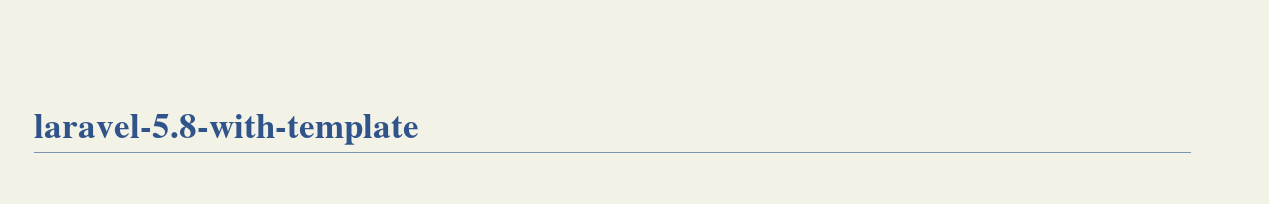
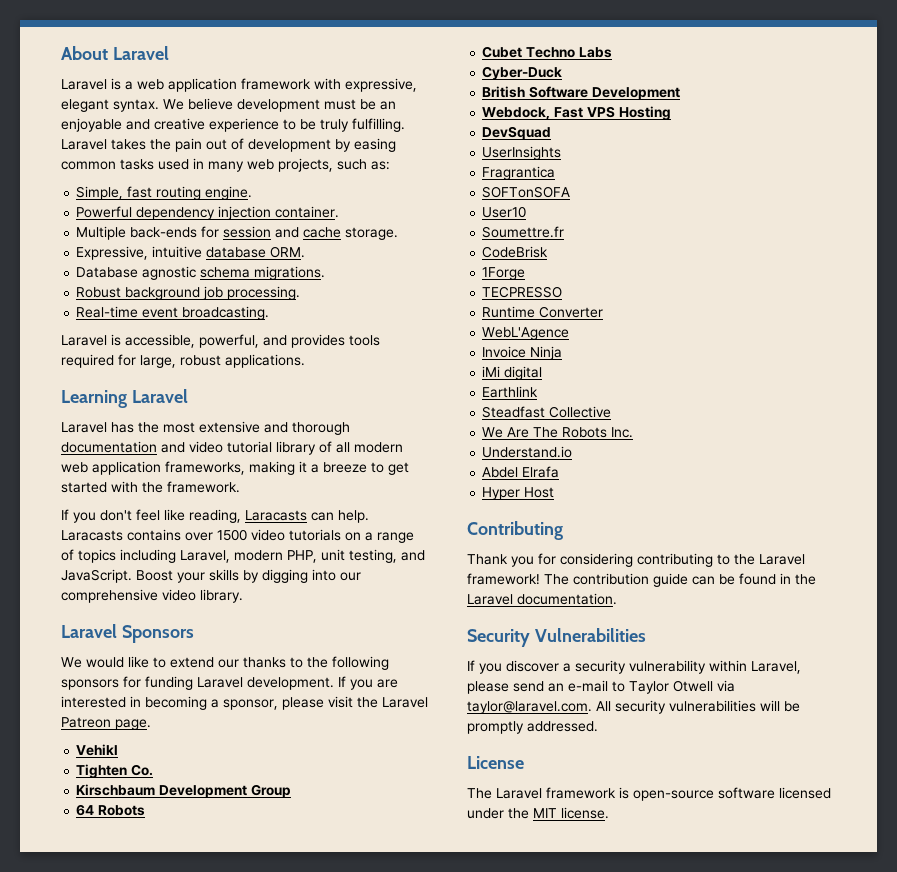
[34,114,419,145] laravel-5.8-with-template -> [61,46,169,60] [61,78,417,92] [61,98,396,112] [61,118,405,132] [61,138,396,152] [61,158,390,172] [76,186,253,200] [76,206,340,220] [76,226,399,240] [76,246,306,260] [76,266,326,280] [76,286,301,300] [76,306,270,320] [61,334,380,348] [61,354,305,368] [61,389,188,408] [61,421,350,435] [61,441,403,455] [61,461,409,475] [61,481,240,493] [61,509,369,523] [61,529,414,543] [61,549,425,563] [61,569,361,583] [61,589,243,603] [61,624,194,643] [61,656,389,670] [61,676,398,690] [61,696,428,710] [61,717,151,730] [76,744,119,756] [76,764,154,778] [76,784,292,798] [76,804,146,816] [482,46,613,58] [482,66,563,80] [482,86,681,100] [482,106,672,120] [482,126,552,140] [482,146,562,160] [482,166,556,180] [482,186,571,198] [482,206,527,218] [482,226,565,238] [482,246,549,258] [482,267,526,280] [482,286,563,298] [482,306,604,318] [482,327,570,340] [482,346,563,360] [482,366,543,380] [482,386,539,398] [482,406,612,418] [482,427,634,438] [482,446,573,458] [482,466,560,478] [482,487,555,500] [467,521,563,540] [467,553,805,567] [467,573,816,587] [467,593,617,605] [467,628,646,647] [467,660,801,674] [467,680,735,694] [467,700,800,714] [467,721,598,734] [467,756,524,769] [467,787,831,801] [467,807,609,819] About Laravel // Laravel is a web application framework with expressive, elegant syntax. We believe development must be an enjoyable and creative experience to be truly fulfilling. Laravel takes the pain out of development by easing common tasks used in many web projects, such as: // Simple, fast routing engine. // Powerful dependency injection container. // Multiple back-ends for session and cache storage. // Expressive, intuitive database ORM. // Database agnostic schema migrations. // Robust background job processing. // Real-time event broadcasting. // Laravel is accessible, powerful, and provides tools required for large, robust applications. // Learning Laravel // Laravel has the most extensive and thorough documentation and video tutorial library of all modern web application frameworks, making it a breeze to get started with the framework. // If you don't feel like reading, Laracasts can help. Laracasts contains over 1500 video tutorials on a range of topics including Laravel, modern PHP, unit testing, and JavaScript. Boost your skills by digging into our comprehensive video library. // Laravel Sponsors // We would like to extend our thanks to the following sponsors for funding Laravel development. If you are interested in becoming a sponsor, please visit the Laravel Patreon page. // Vehikl // Tighten Co. // Kirschbaum Development Group // 64 Robots // Cubet Techno Labs // Cyber-Duck // British Software Development // Webdock, Fast VPS Hosting // DevSquad // UserInsights // Fragrantica // SOFTonSOFA // User10 // Soumettre.fr // CodeBrisk // 1Forge // TECPRESSO // Runtime Converter // WebL'Agence // Invoice Ninja // iMi digital // Earthlink // Steadfast Collective // We Are The Robots Inc. // Understand.io // Abdel Elrafa // Hyper Host // Contributing // Thank you for considering contributing to the Laravel framework! The contribution guide can be found in the Laravel documentation. // Security Vulnerabilities // If you discover a security vulnerability within Laravel, please send an e-mail to Taylor Otwell via taylor@laravel.com. All security vulnerabilities will be promptly addressed. // License // The Laravel framework is open-source software licensed under the MIT license.

